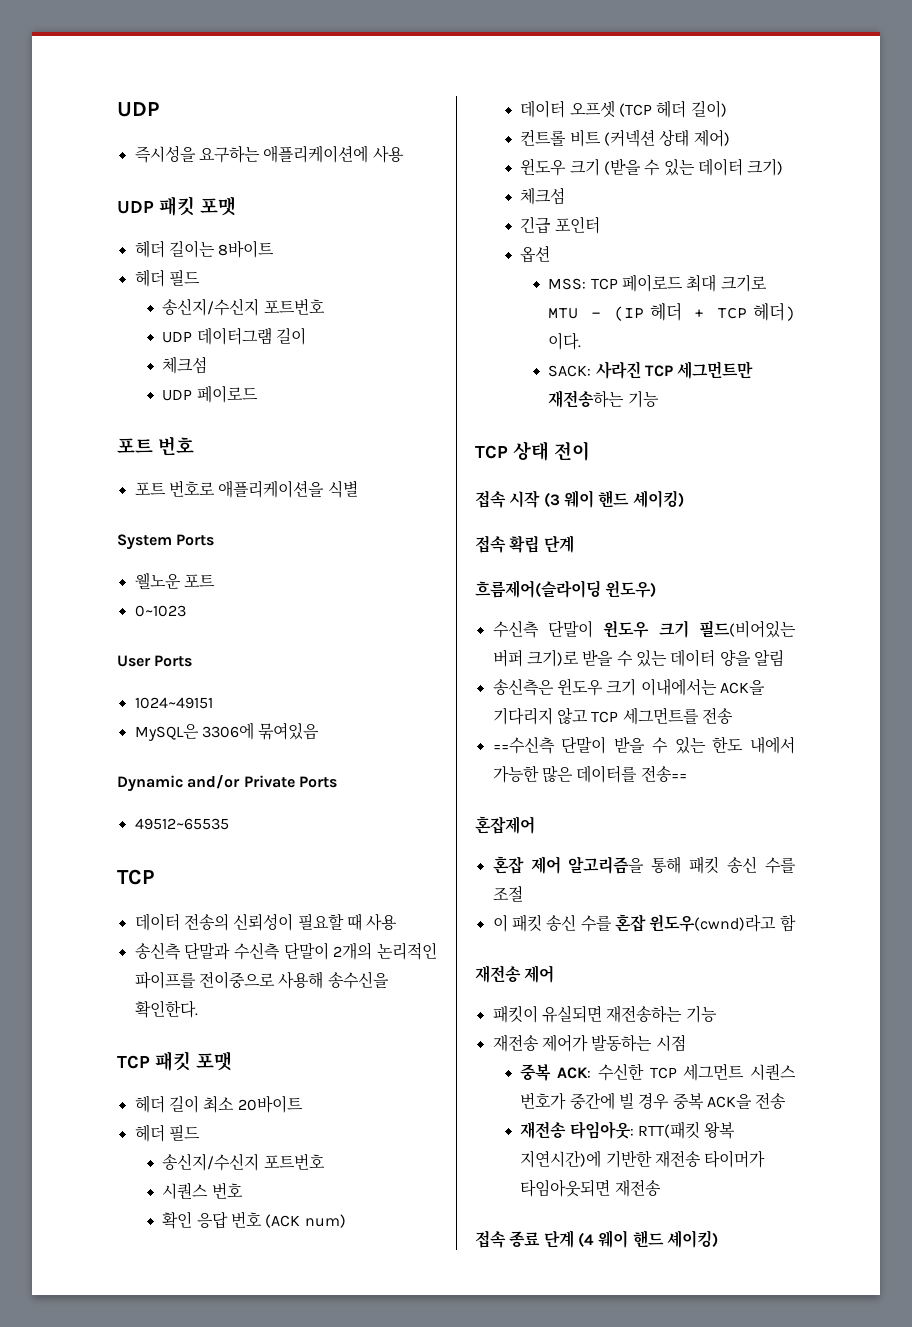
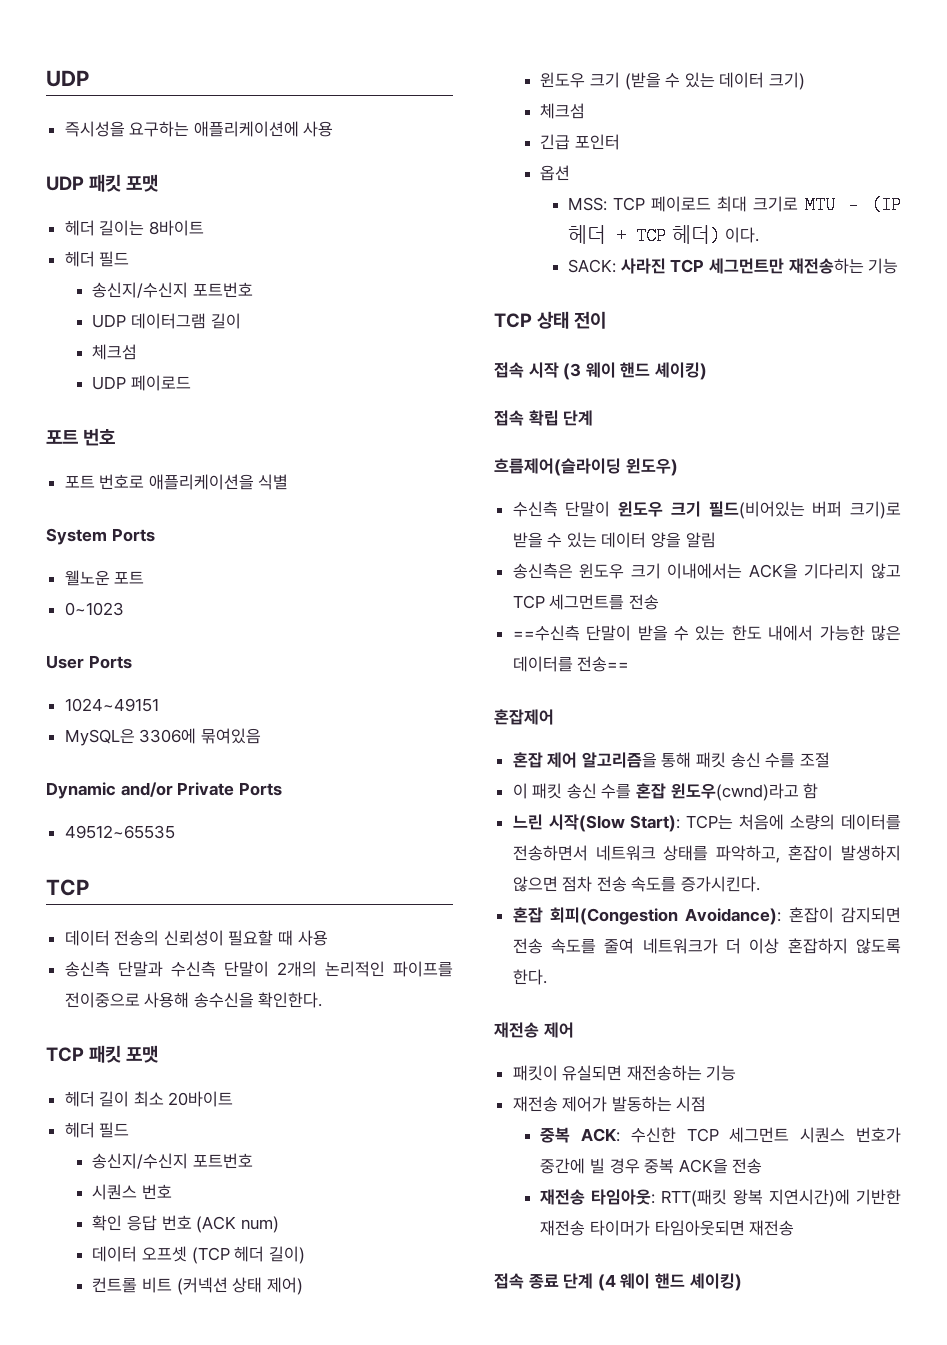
(796, 923) none -> [512,814,901,832] [512,845,901,863] [512,876,761,892] [512,907,901,925] [512,938,901,954] [512,969,547,985] // 느린 시작(Slow Start): TCP는 처음에 소량의 데이터를 전송하면서 네트워크 상태를 파악하고, 혼잡이 발생하지 않으면 점차 전송 속도를 증가시킨다. // 혼잡 회피(Congestion Avoidance): 혼잡이 감지되면 전송 속도를 줄여 네트워크가 더 이상 혼잡하지 않도록 한다.

